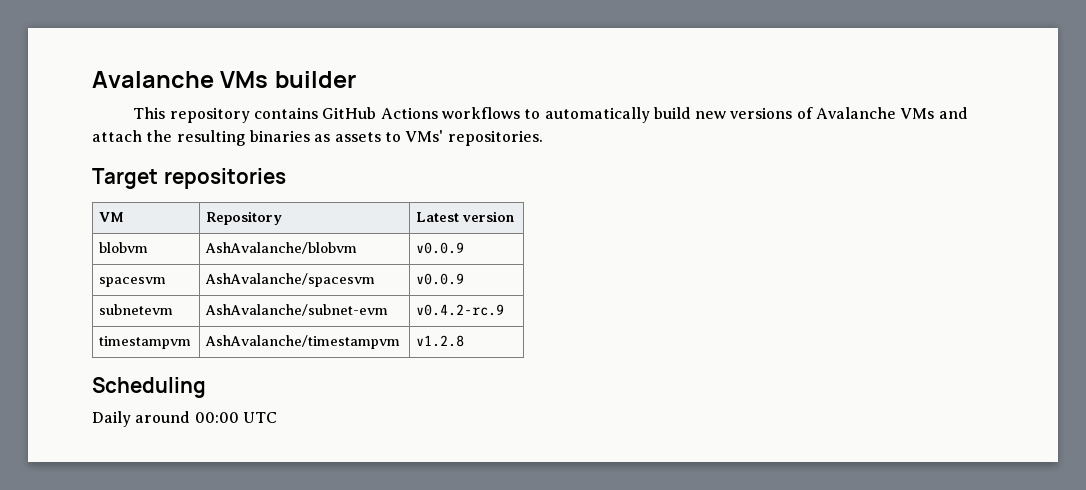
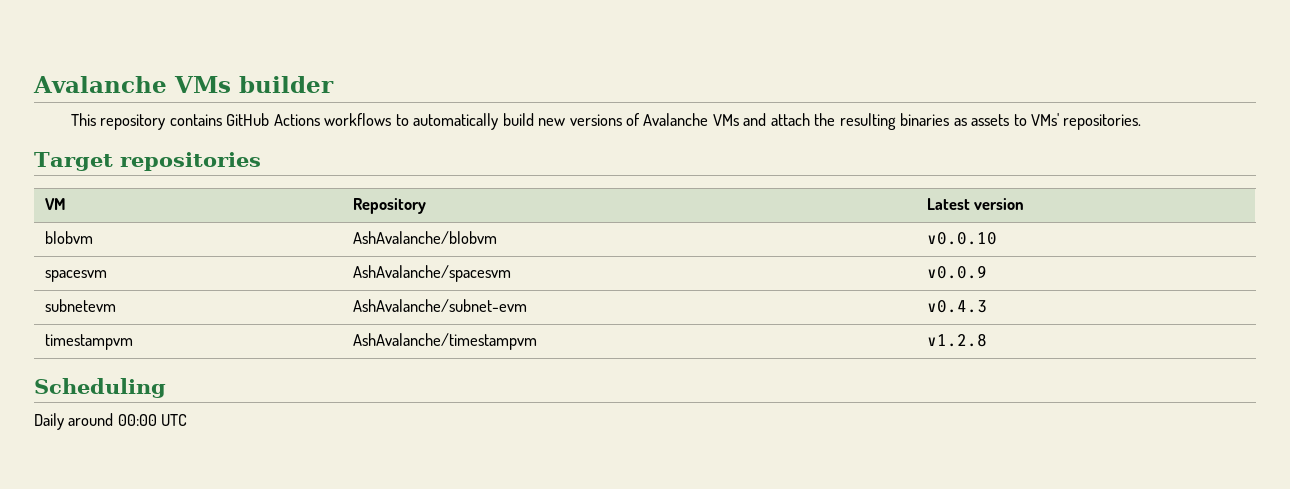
[416,242,465,254] v0.0.9 -> [926,232,997,245] v0.0.10
[416,304,505,316] v0.4.2-rc.9 -> [926,300,987,313] v0.4.3

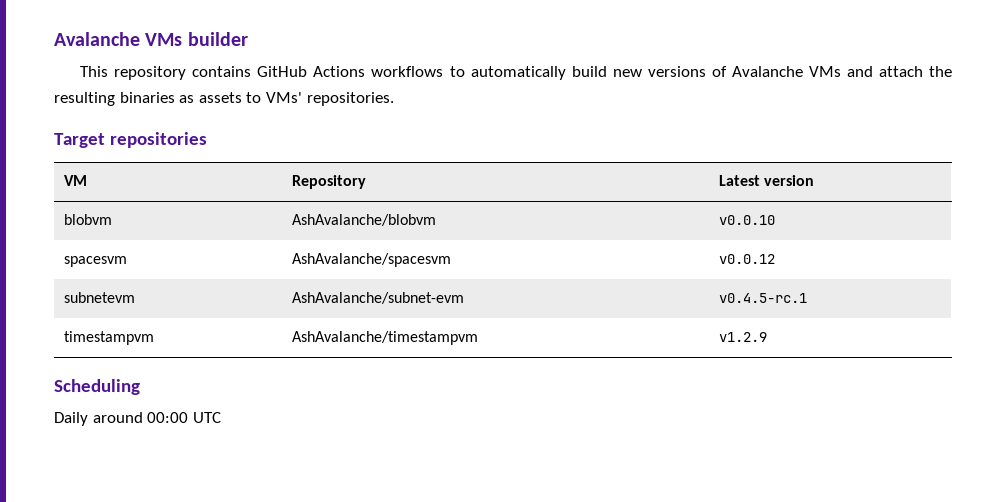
[926,265,987,279] v0.0.9 -> [718,254,775,264] v0.0.12
[926,300,987,313] v0.4.3 -> [718,293,807,303] v0.4.5-rc.1
[926,333,987,347] v1.2.8 -> [718,332,767,342] v1.2.9

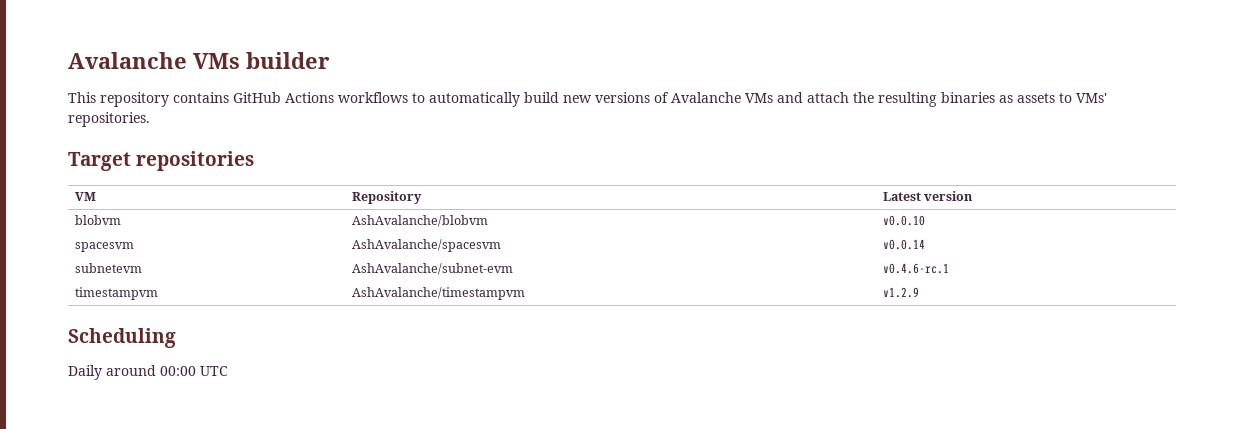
[718,254,775,264] v0.0.12 -> [883,239,926,250] v0.0.14
[718,293,807,303] v0.4.5-rc.1 -> [883,263,950,274] v0.4.6-rc.1

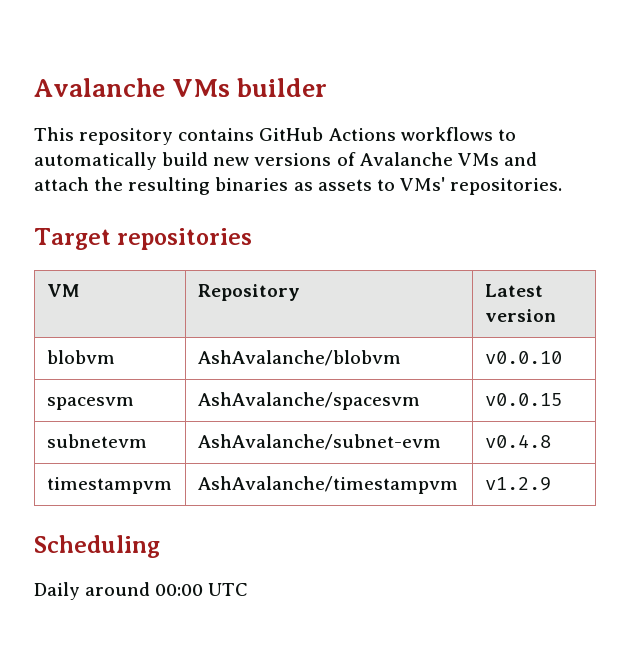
[883,239,926,250] v0.0.14 -> [484,393,562,406] v0.0.15
[883,263,950,274] v0.4.6-rc.1 -> [484,434,551,448] v0.4.8

